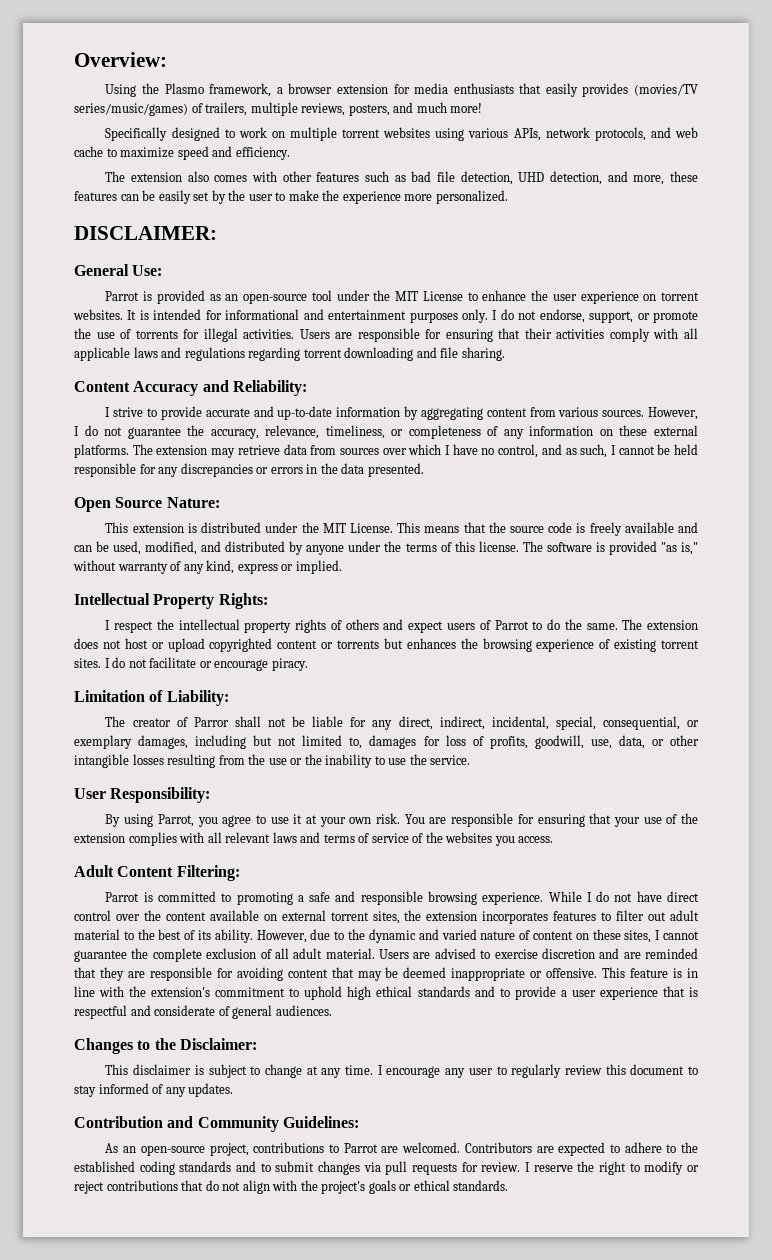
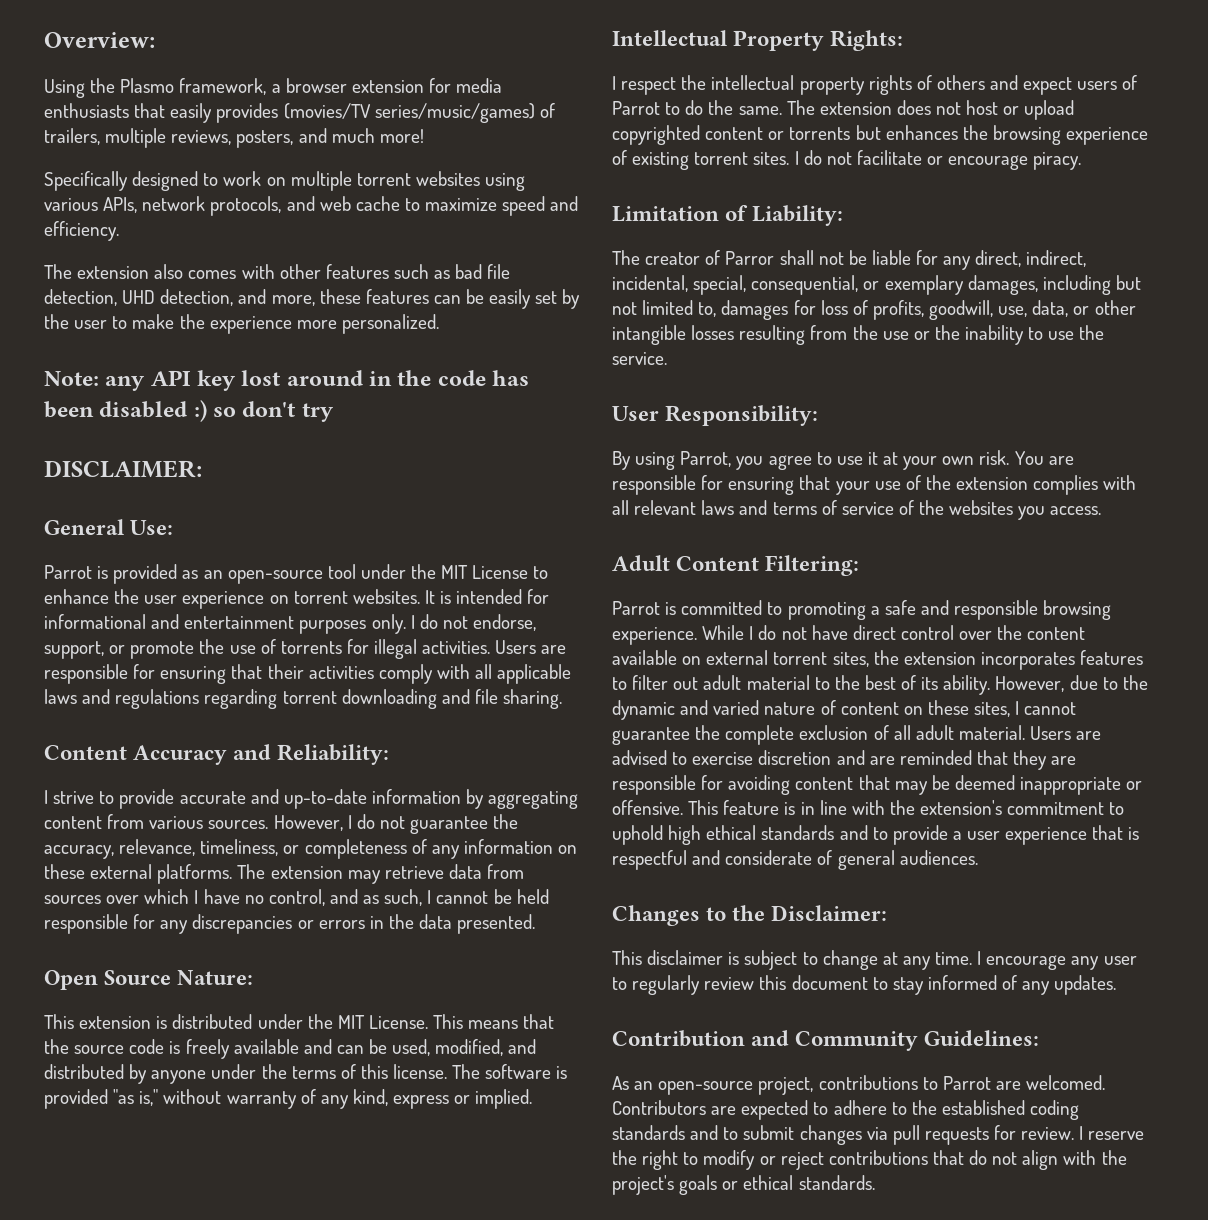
(508, 197) none -> [44,370,530,391] [44,400,334,422] // Note: any API key lost around in the code has been disabled :) so don't try

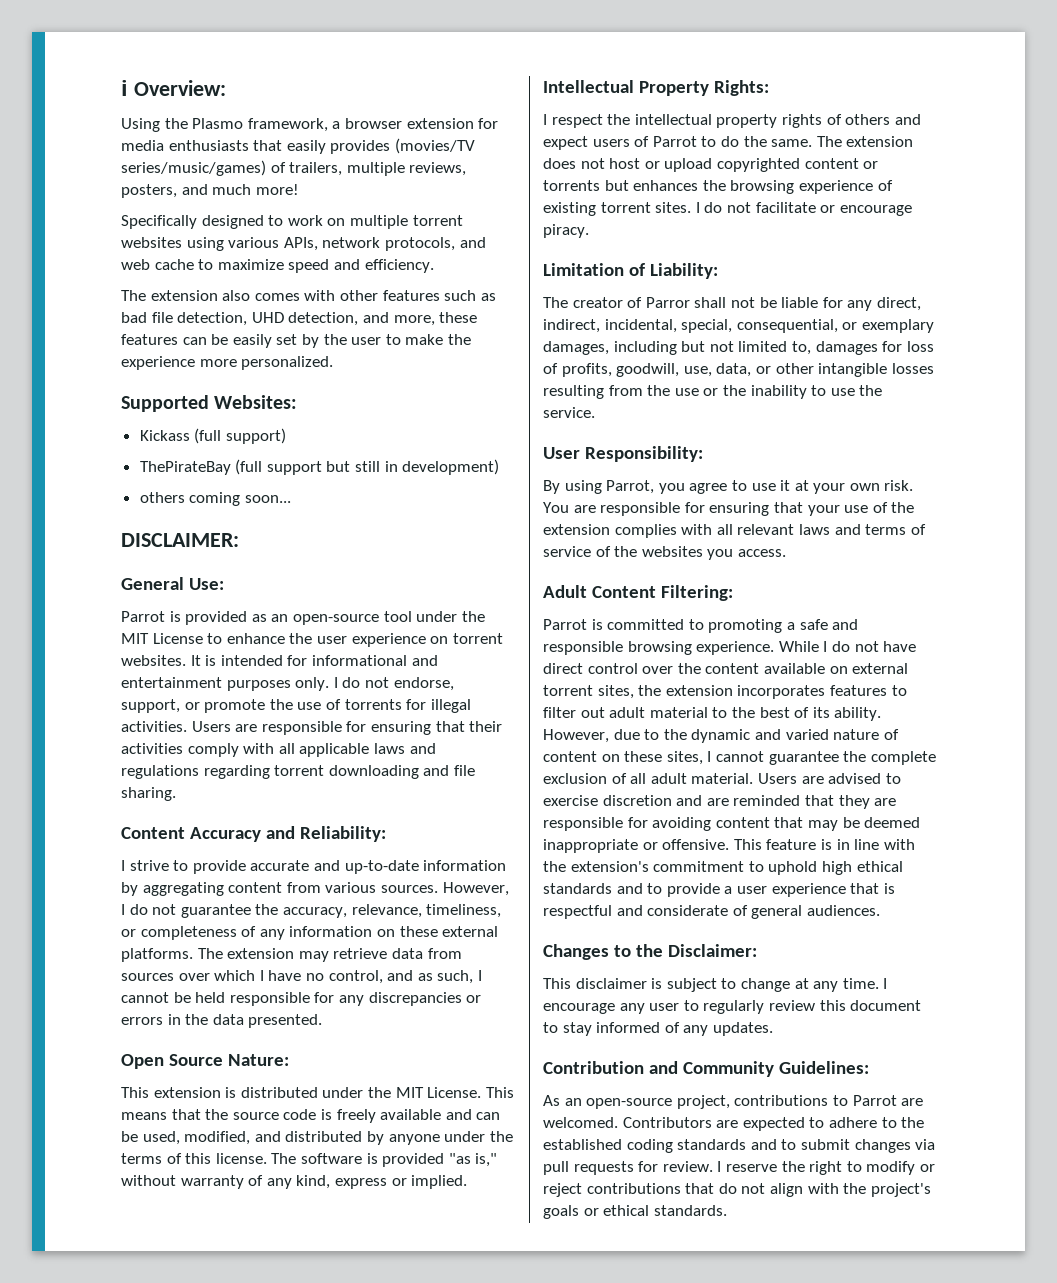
(44, 40) none -> [121,80,128,96] ℹ
[44,370,530,391] [44,400,334,422] Note: any API key lost around in the code has been disabled :) so don't try -> [121,395,298,412] [139,428,286,444] [139,459,500,475] [139,492,291,506] Supported Websites: // Kickass (full support) // ThePirateBay (full support but still in development) // others coming soon...

